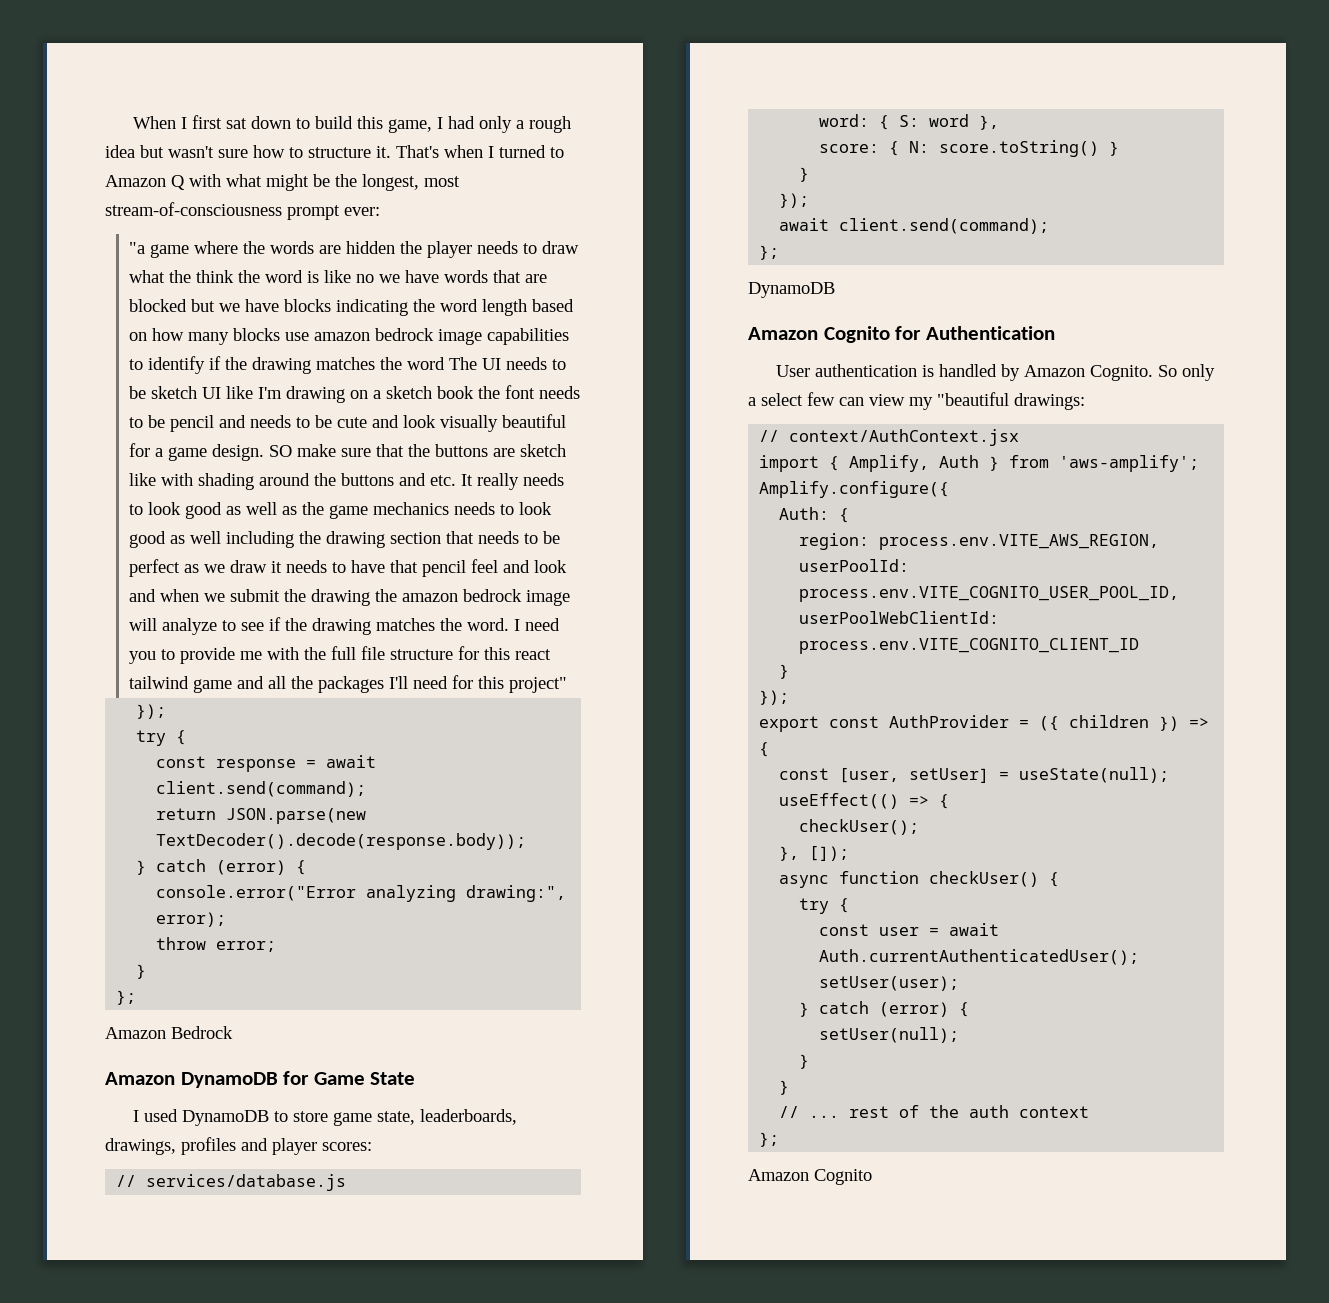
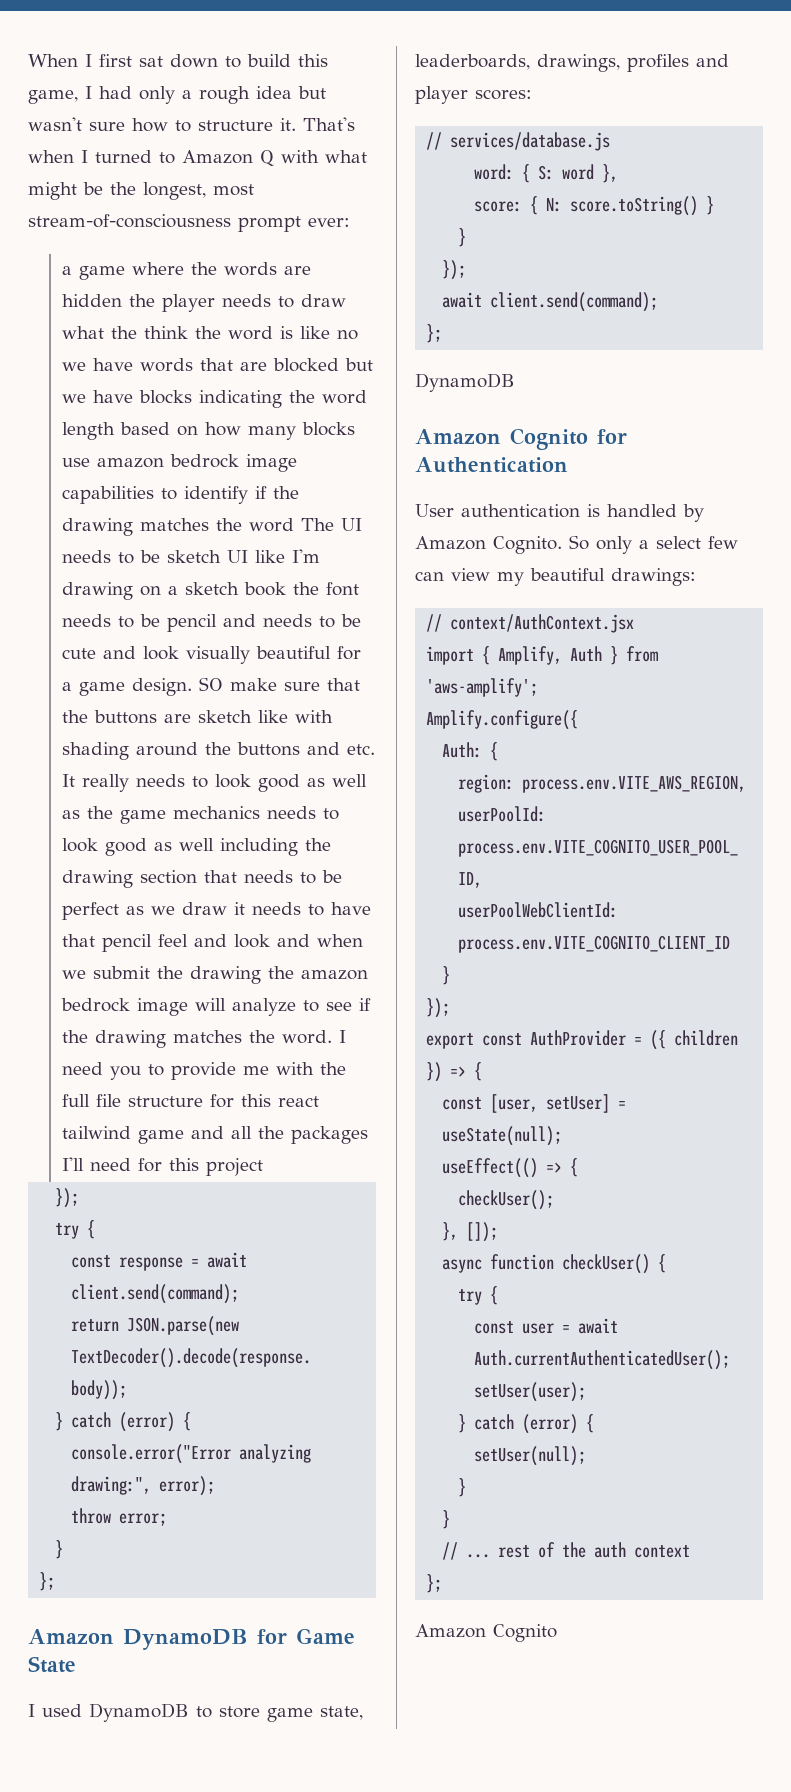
[128,242,145,254] "a -> [61,266,72,275] a
[508,677,567,693] project" -> [205,1158,263,1176] project
[105,1026,233,1039] // Amazon Bedrock -> (56, 1581) none
[937,392,1009,406] "beautiful -> [530,568,605,581] beautiful

